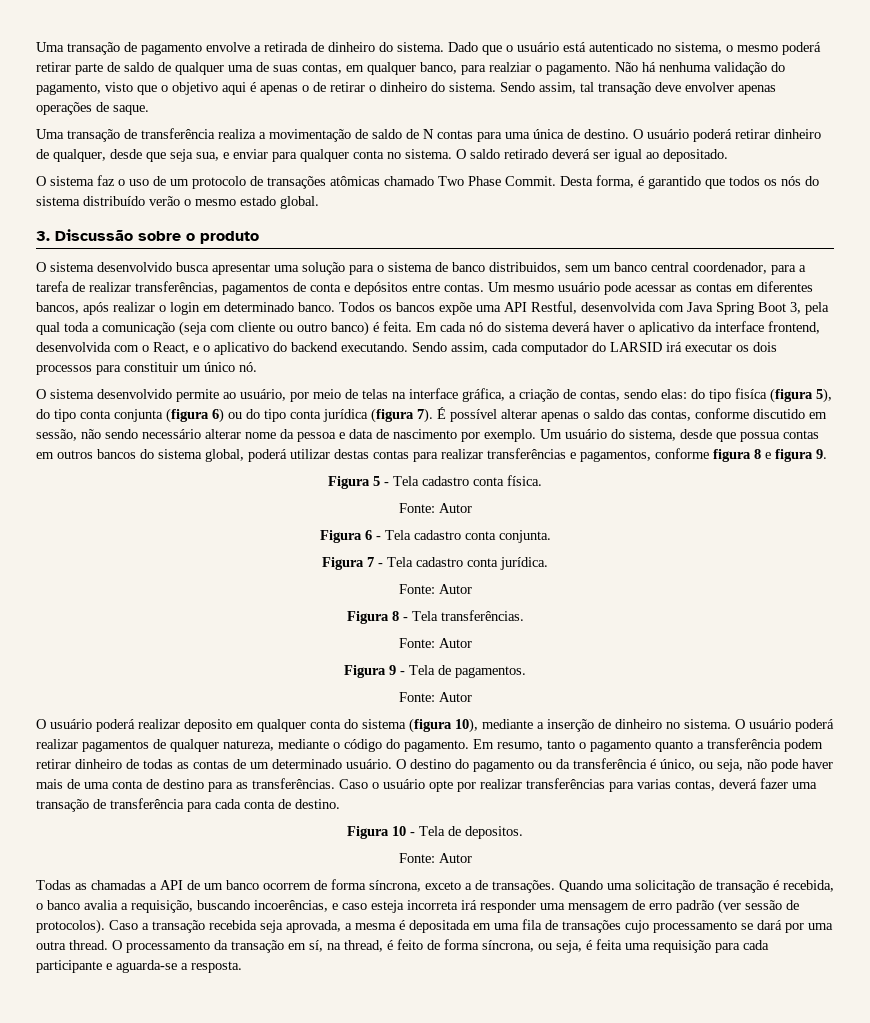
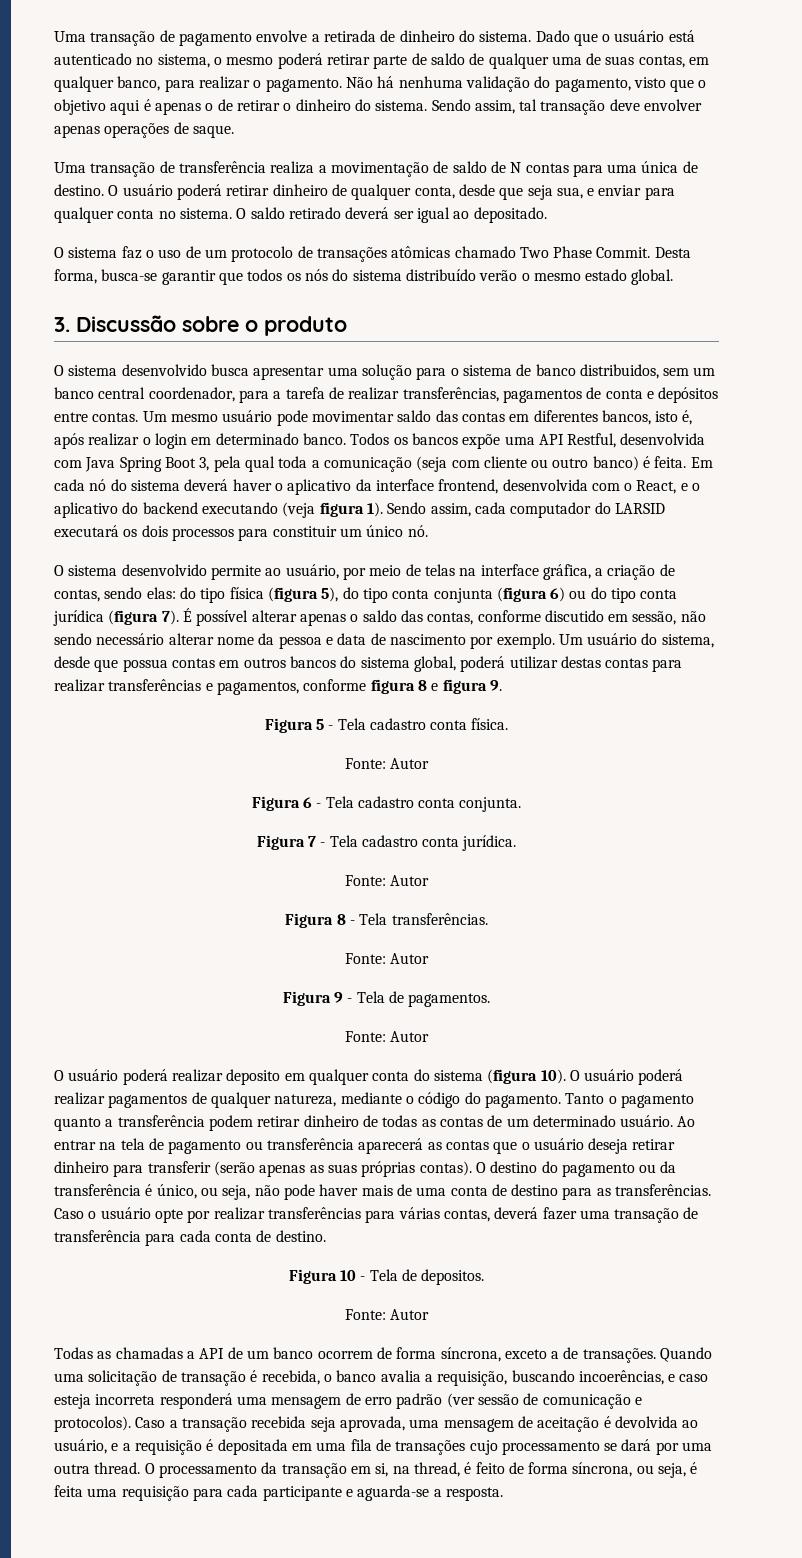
[489,62,531,72] realziar -> [198,76,250,89] realizar
[53,149,106,162] qualquer, -> [351,184,455,200] qualquer conta,
[638,176,701,189] é garantido -> [101,269,216,285] busca-se garantir
[635,285,692,292] acessar as -> [311,410,458,422] movimentar saldo das
(79, 308) none -> [655,410,693,425] isto é,
[341,342,408,352] executando. -> [201,502,383,518] executando (veja figura 1).
[666,342,732,352] irá executar -> [54,525,119,537] executará
[735,388,767,399] fisíca -> [229,587,264,599] física
[455,718,731,733] 10), mediante a inserção de dinheiro no sistema. -> [540,1069,566,1084] 10).
[473,739,575,751] Em resumo, tanto -> [565,1093,605,1104] Tanto
(392, 764) none -> [677,1116,696,1127] [54,1138,676,1154] [54,1161,472,1177] Ao entrar na tela de pagamento ou transferência aparecerá as contas que o usuário deseja retirar dinheiro para transferir (serão apenas as suas próprias contas).
[637,779,671,789] varias -> [398,1207,440,1219] várias
[461,900,536,913] irá responder -> [159,1393,233,1409] responderá
(799, 905) none -> [542,1394,642,1409] comunicação e
[345,923,396,930] a mesma -> [409,1416,699,1432] [54,1439,202,1455] uma mensagem de aceitação é devolvida ao usuário, e a requisição
[309,940,323,952] sí, -> [375,1463,389,1477] si,

